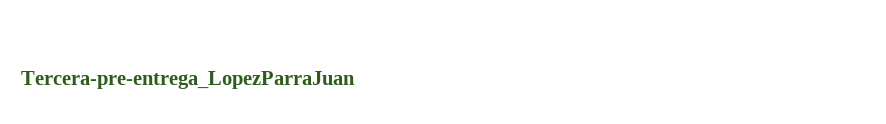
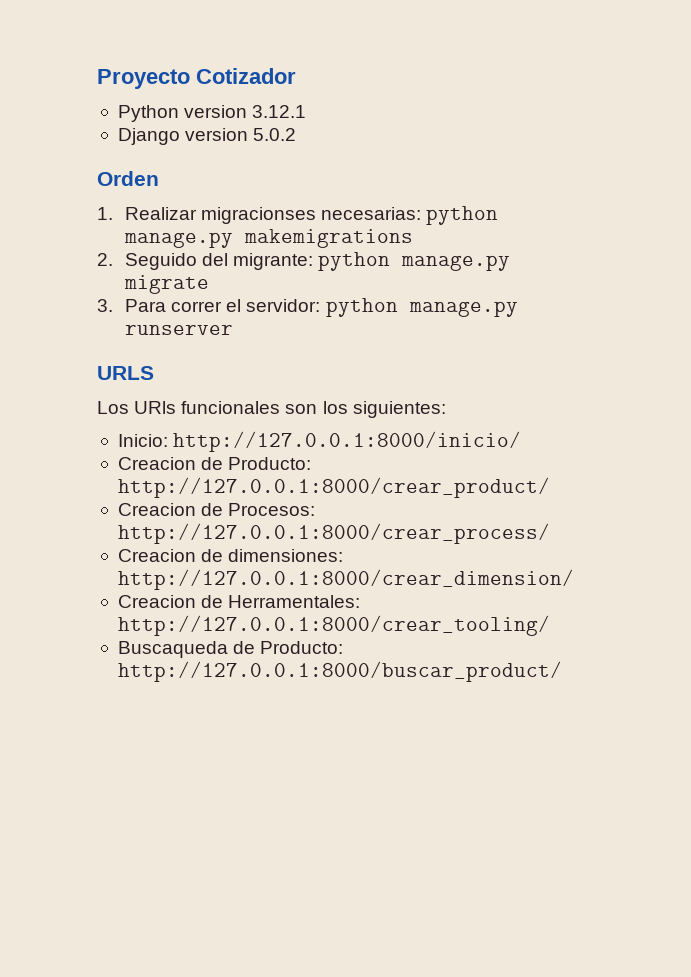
[21,71,355,89] Tercera-pre-entrega_LopezParraJuan -> [97,68,296,89] [117,105,307,122] [117,128,297,145] [97,171,159,186] [97,206,499,225] [123,229,413,248] [97,252,511,271] [123,275,209,294] [97,298,518,317] [124,325,233,335] [97,366,154,380] [97,401,446,418] [117,431,522,452] [117,457,312,470] [117,477,550,498] [117,503,316,516] [117,523,550,544] [117,549,344,562] [117,569,574,590] [117,595,361,608] [117,615,550,636] [117,641,344,658] [117,661,562,682] Proyecto Cotizador // Python version 3.12.1 // Django version 5.0.2 // Orden // 1. Realizar migracionses necesarias: python manage.py makemigrations // 2. Seguido del migrante: python manage.py migrate // 3. Para correr el servidor: python manage.py runserver // URLS // Los URls funcionales son los siguientes: // Inicio: http://127.0.0.1:8000/inicio/ // Creacion de Producto: http://127.0.0.1:8000/crear_product/ // Creacion de Procesos: http://127.0.0.1:8000/crear_process/ // Creacion de dimensiones: http://127.0.0.1:8000/crear_dimension/ // Creacion de Herramentales: http://127.0.0.1:8000/crear_tooling/ // Buscaqueda de Producto: http://127.0.0.1:8000/buscar_product/

